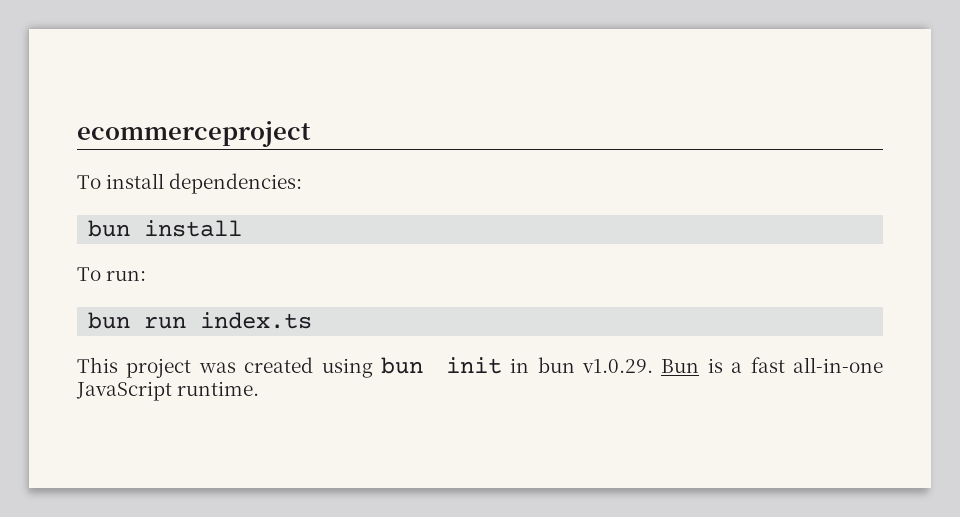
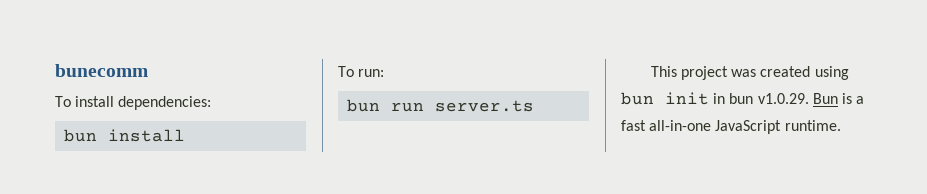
[77,121,311,147] ecommerceproject -> [55,64,148,77] bunecomm
[200,312,313,329] index.ts -> [435,100,535,112] server.ts

